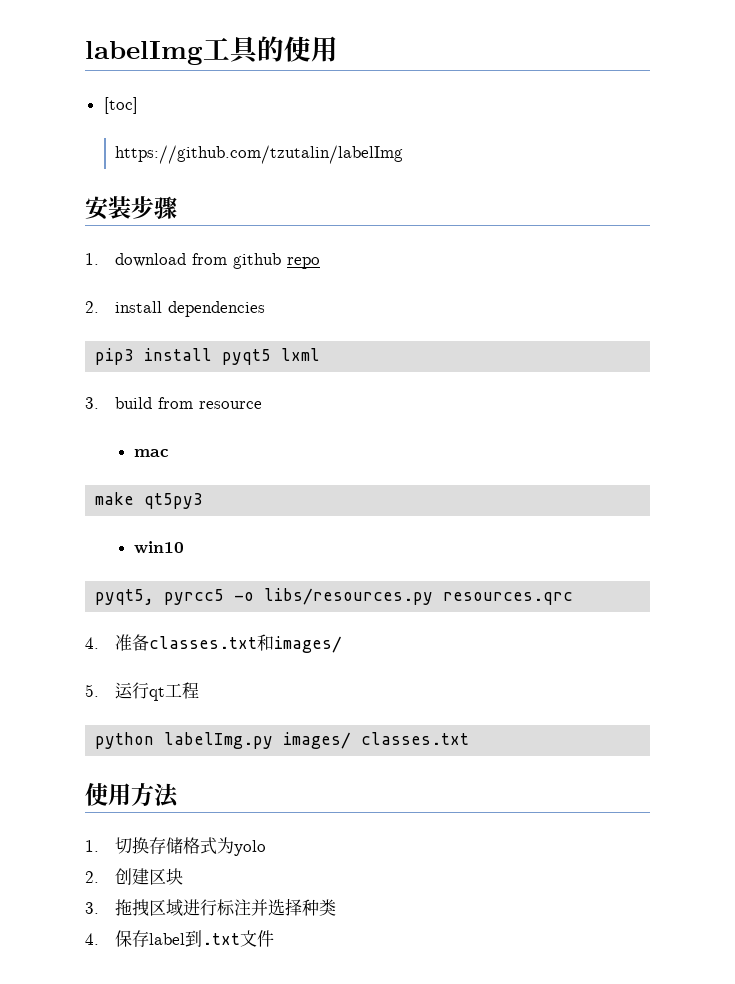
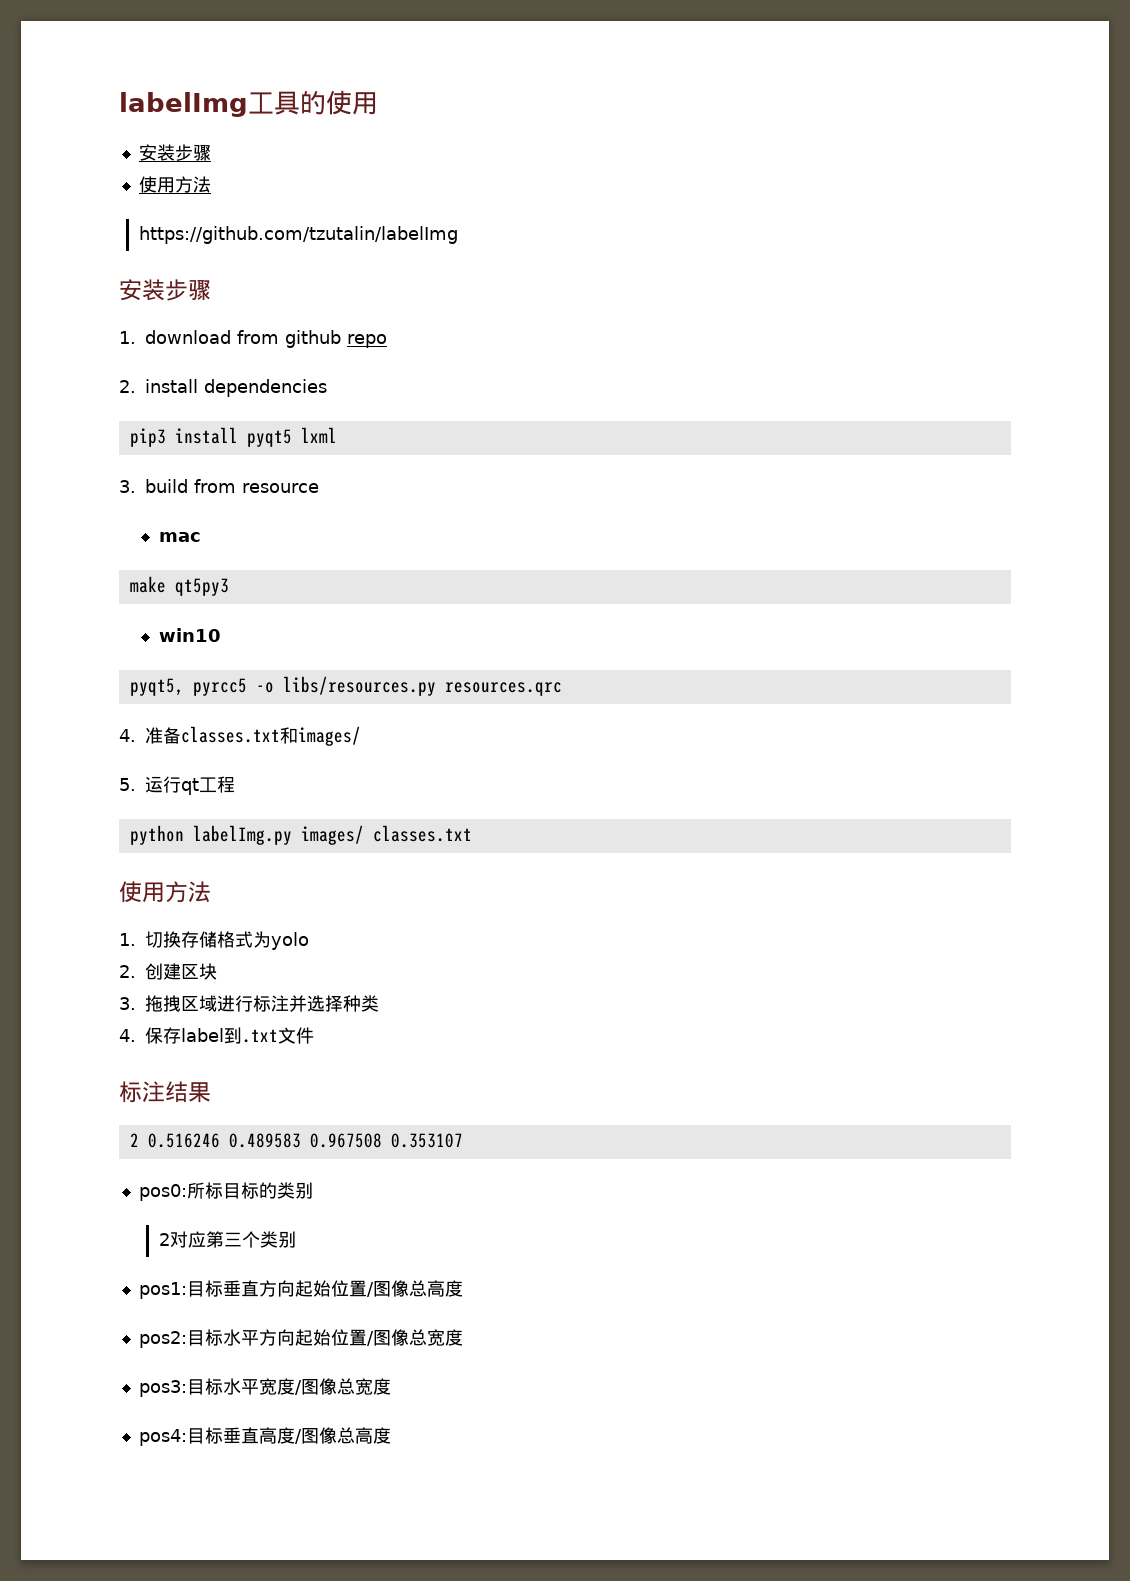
[103,97,138,114] [toc] -> [138,144,211,161] [138,176,211,193] 安装步骤 // 使用方法
(275, 938) none -> [119,1081,211,1103] [129,1133,463,1148] [138,1182,313,1201] [158,1231,296,1248] [138,1280,463,1299] [138,1329,463,1348] [138,1378,391,1397] [138,1427,391,1446] // 标注结果 // 2 0.516246 0.489583 0.967508 0.353107 // pos0:所标目标的类别 // 2对应第三个类别 // pos1:目标垂直方向起始位置/图像总高度 // pos2:目标水平方向起始位置/图像总宽度 // pos3:目标水平宽度/图像总宽度 // pos4:目标垂直高度/图像总高度

